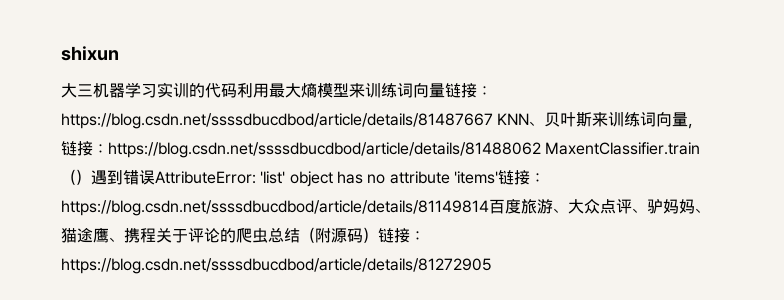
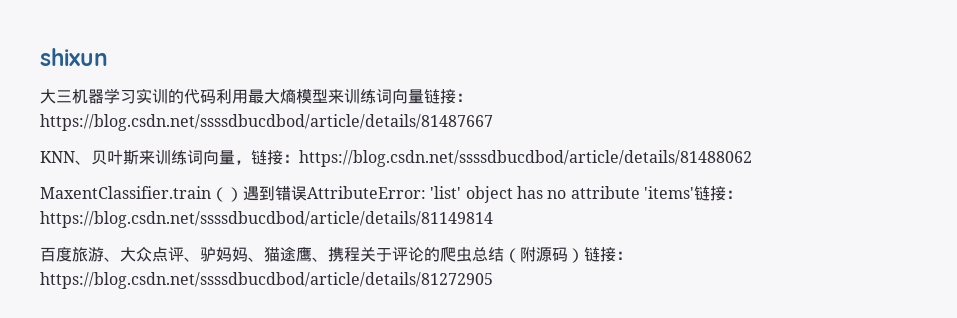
(493, 121) none -> (493, 122) //
(541, 150) none -> (752, 158) //
(489, 208) none -> (493, 219) //

